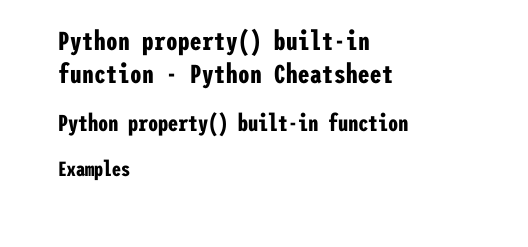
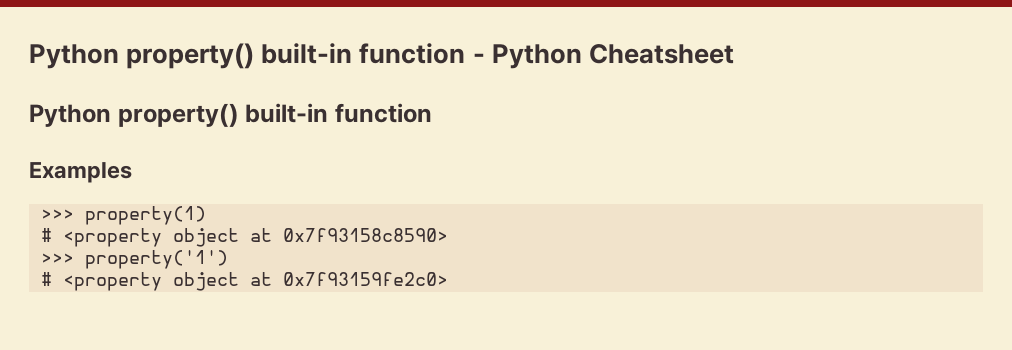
(130, 170) none -> [40,206,206,225] [40,228,448,247] [40,250,228,269] [40,272,448,291] // >>> property(1) // # <property object at 0x7f93158c8590> // >>> property('1') // # <property object at 0x7f93159fe2c0>

